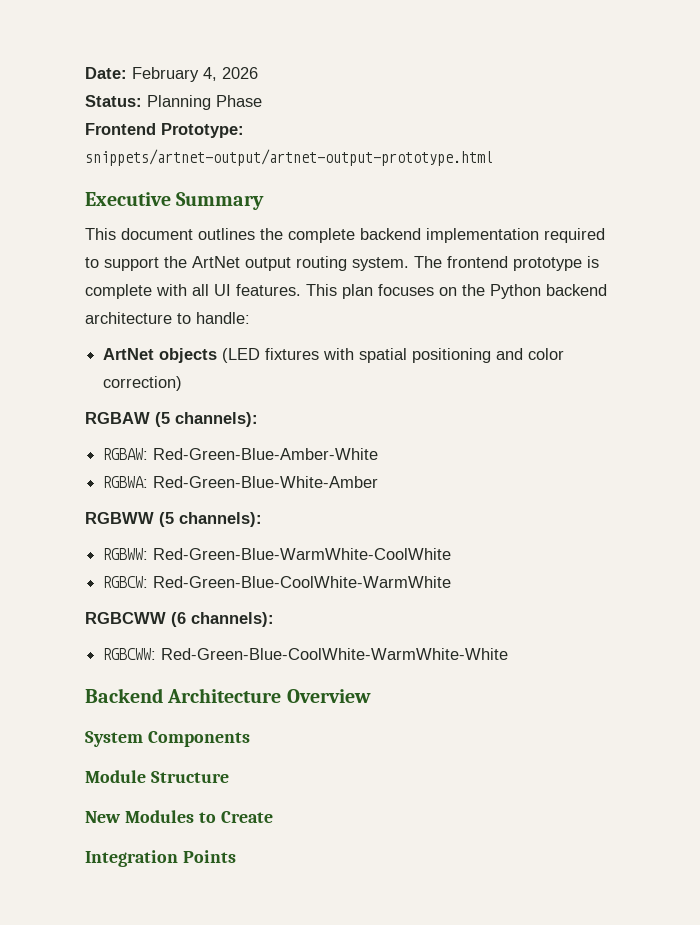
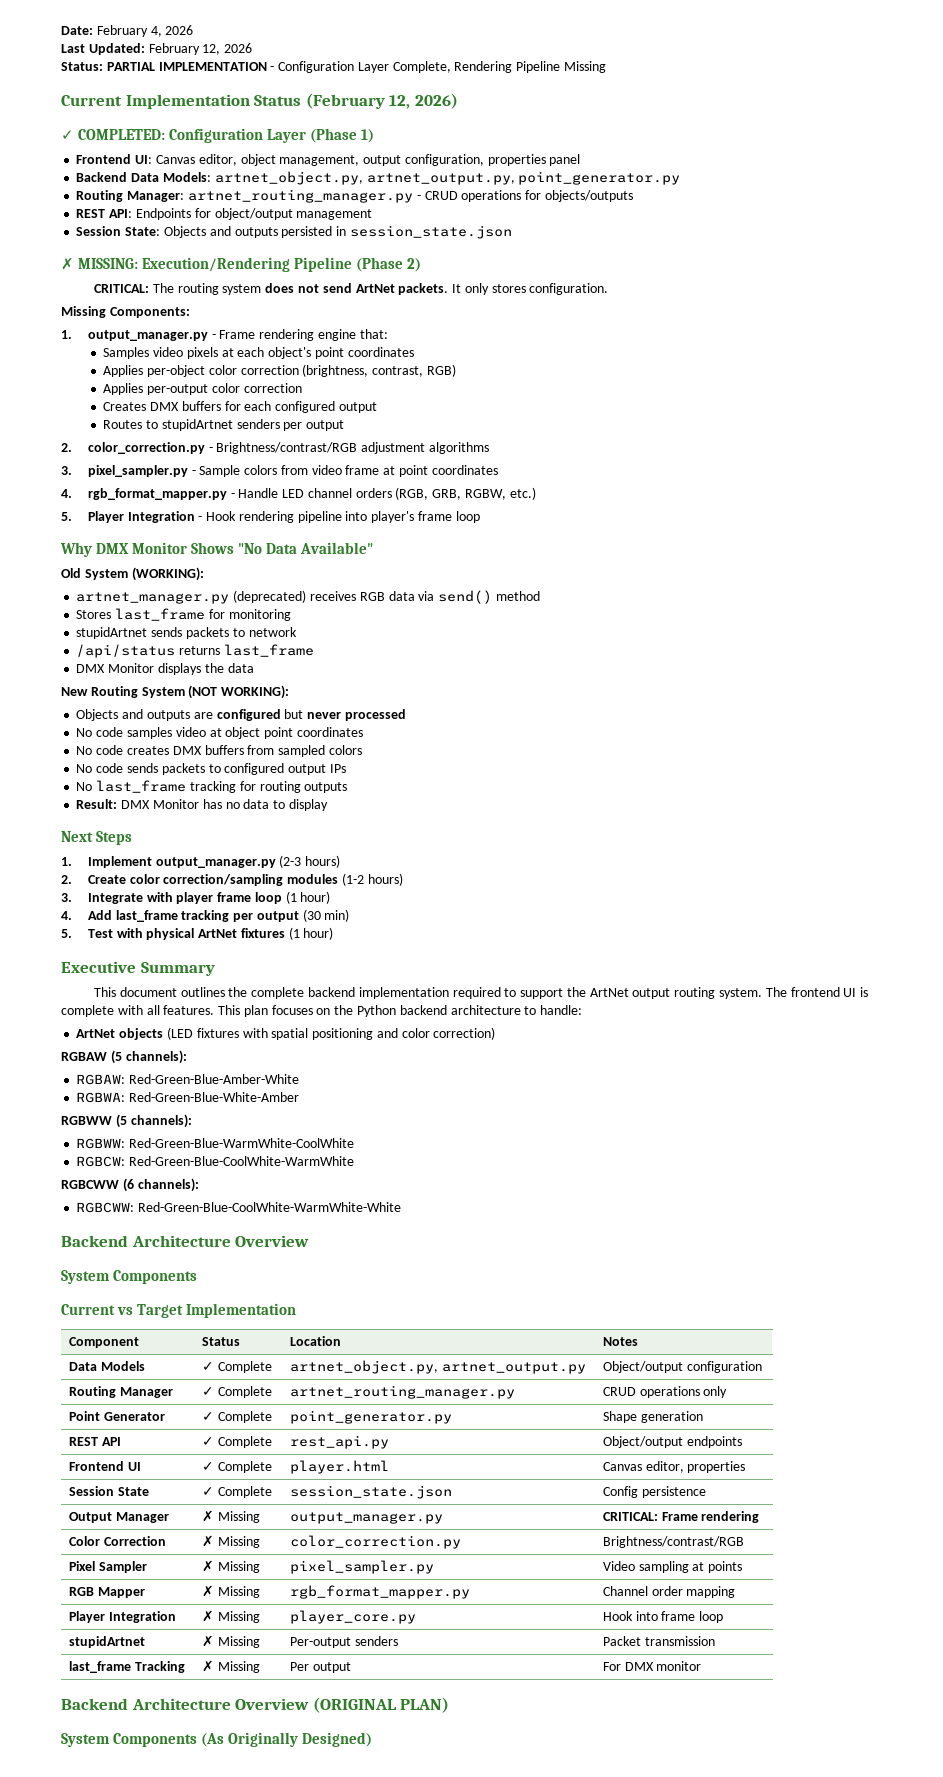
[85,95,262,110] [85,123,244,138] [85,149,493,166] Status: Planning Phase // Frontend Prototype: snippets/artnet-output/artnet-output-prototype.html -> [61,43,253,55] [61,61,607,73] [61,93,458,109] [61,128,375,143] [76,154,581,166] [76,171,681,185] [76,189,633,203] [76,208,373,220] [76,225,512,239] [61,257,422,272] [94,283,609,295] [61,306,190,318] [61,329,388,341] [103,347,414,359] [103,364,456,377] [103,383,302,395] [103,401,377,413] [103,419,345,431] [61,442,489,454] [61,465,498,477] [61,487,536,500] [61,511,480,523] [60,542,374,557] [61,567,204,581] [76,590,540,604] [76,608,291,621] [76,627,297,639] [76,644,314,658] [76,663,254,675] [61,685,290,699] [76,709,406,721] [76,727,363,739] [76,745,362,757] [76,763,346,775] [76,780,348,793] [76,799,328,811] [61,831,133,845] [61,855,341,868] [61,873,403,886] [61,891,331,904] [61,909,350,922] [61,927,334,940] Last Updated: February 12, 2026 // Status: PARTIAL IMPLEMENTATION - Configuration Layer Complete, Rendering Pipeline Missing // Current Implementation Status (February 12, 2026) // ✓ COMPLETED: Configuration Layer (Phase 1) // Frontend UI: Canvas editor, object management, output configuration, properties panel // Backend Data Models: artnet_object.py, artnet_output.py, point_generator.py // Routing Manager: artnet_routing_manager.py - CRUD operations for objects/outputs // REST API: Endpoints for object/output management // Session State: Objects and outputs persisted in session_state.json // ✗ MISSING: Execution/Rendering Pipeline (Phase 2) // CRITICAL: The routing system does not send ArtNet packets. It only stores configuration. // Missing Components: // 1. output_manager.py - Frame rendering engine that: // Samples video pixels at each object's point coordinates // Applies per-object color correction (brightness, contrast, RGB) // Applies per-output color correction // Creates DMX buffers for each configured output // Routes to stupidArtnet senders per output // 2. color_correction.py - Brightness/contrast/RGB adjustment algorithms // 3. pixel_sampler.py - Sample colors from video frame at point coordinates // 4. rgb_format_mapper.py - Handle LED channel orders (RGB, GRB, RGBW, etc.) // 5. Player Integration - Hook rendering pipeline into player's frame loop // Why DMX Monitor Shows "No Data Available" // Old System (WORKING): // artnet_manager.py (deprecated) receives RGB data via send() method // Stores last_frame for monitoring // stupidArtnet sends packets to network // /api/status returns last_frame // DMX Monitor displays the data // New Routing System (NOT WORKING): // Objects and outputs are configured but never processed // No code samples video at object point coordinates // No code creates DMX buffers from sampled colors // No code sends packets to configured output IPs // No last_frame tracking for routing outputs // Result: DMX Monitor has no data to display // Next Steps // 1. Implement output_manager.py (2-3 hours) // 2. Create color correction/sampling modules (1-2 hours) // 3. Integrate with player frame loop (1 hour) // 4. Add last_frame tracking per output (30 min) // 5. Test with physical ArtNet fixtures (1 hour)
[513,257,582,271] prototype -> [843,988,857,997] UI
[214,284,231,296] UI -> (160, 1010) none
[85,770,229,783] [85,810,273,823] [85,850,236,867] Module Structure // New Modules to Create // Integration Points -> [61,1303,297,1318] [68,1337,139,1348] [201,1337,240,1346] [289,1336,341,1346] [602,1337,638,1346] [68,1361,145,1371] [201,1361,272,1373] [289,1360,586,1374] [602,1361,762,1373] [68,1386,173,1398] [201,1386,272,1398] [289,1385,515,1399] [602,1386,728,1398] [68,1411,165,1421] [201,1411,272,1423] [289,1410,452,1424] [602,1411,703,1423] [68,1437,121,1446] [201,1436,272,1448] [289,1435,389,1449] [602,1436,742,1448] [68,1461,141,1471] [201,1461,272,1473] [289,1460,389,1474] [602,1461,746,1473] [68,1486,149,1496] [201,1486,272,1498] [289,1485,452,1499] [602,1486,706,1498] [68,1512,169,1523] [201,1510,260,1523] [289,1512,443,1524] [602,1511,760,1523] [68,1536,166,1546] [201,1535,260,1548] [289,1535,461,1549] [602,1536,744,1548] [68,1561,147,1573] [201,1560,260,1573] [289,1560,434,1574] [602,1561,743,1573] [68,1587,145,1598] [201,1585,260,1598] [289,1585,470,1599] [602,1586,736,1598] [68,1611,176,1623] [201,1610,260,1623] [289,1610,416,1624] [602,1611,724,1623] [68,1636,145,1648] [201,1635,260,1648] [289,1636,398,1648] [602,1636,715,1646] [68,1661,185,1673] [201,1660,260,1673] [289,1662,351,1673] [602,1661,702,1671] [61,1697,450,1713] [61,1732,373,1747] Current vs Target Implementation // Component | Status | Location | Notes // Data Models | ✓ Complete | artnet_object.py, artnet_output.py | Object/output configuration // Routing Manager | ✓ Complete | artnet_routing_manager.py | CRUD operations only // Point Generator | ✓ Complete | point_generator.py | Shape generation // REST API | ✓ Complete | rest_api.py | Object/output endpoints // Frontend UI | ✓ Complete | player.html | Canvas editor, properties // Session State | ✓ Complete | session_state.json | Config persistence // Output Manager | ✗ Missing | output_manager.py | CRITICAL: Frame rendering // Color Correction | ✗ Missing | color_correction.py | Brightness/contrast/RGB // Pixel Sampler | ✗ Missing | pixel_sampler.py | Video sampling at points // RGB Mapper | ✗ Missing | rgb_format_mapper.py | Channel order mapping // Player Integration | ✗ Missing | player_core.py | Hook into frame loop // stupidArtnet | ✗ Missing | Per-output senders | Packet transmission // last_frame Tracking | ✗ Missing | Per output | For DMX monitor // Backend Architecture Overview (ORIGINAL PLAN) // System Components (As Originally Designed)

